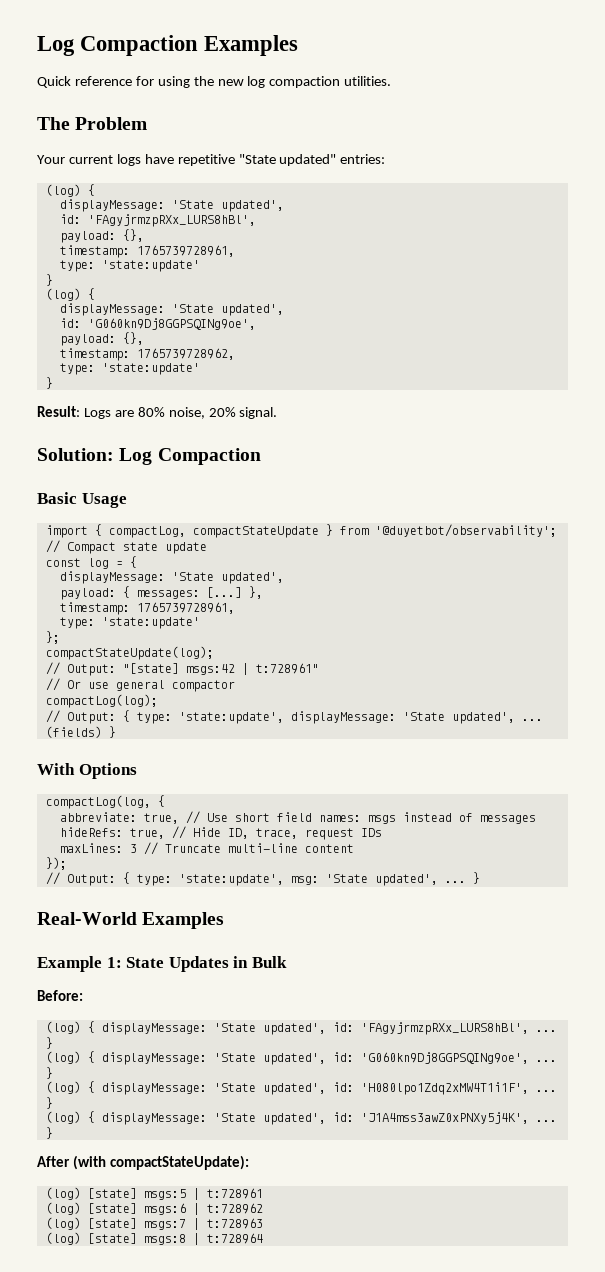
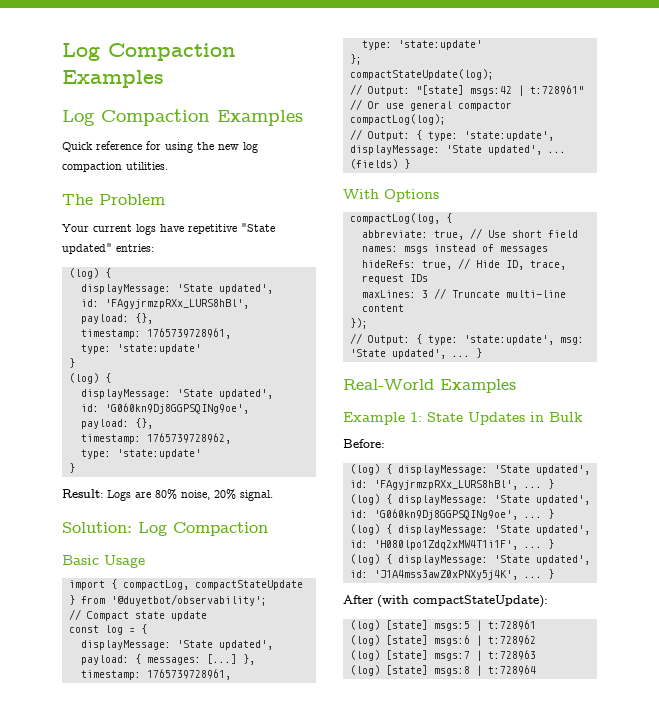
[37,35,299,56] Log Compaction Examples -> [62,43,236,61] [62,70,164,88] [62,109,303,126] Log Compaction Examples // Log Compaction Examples

